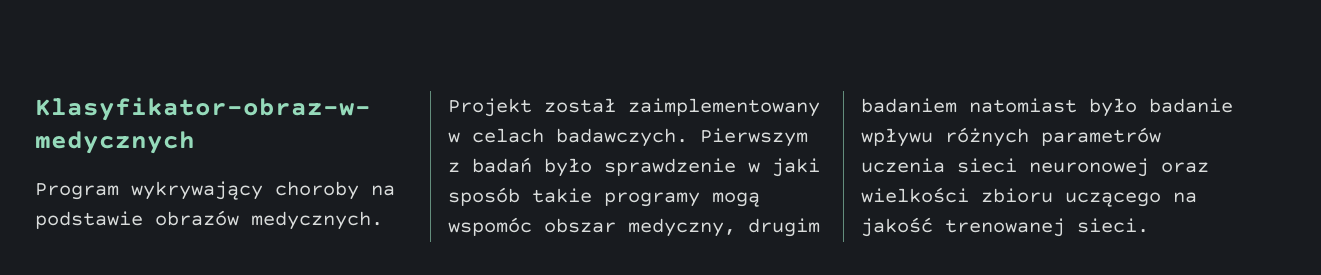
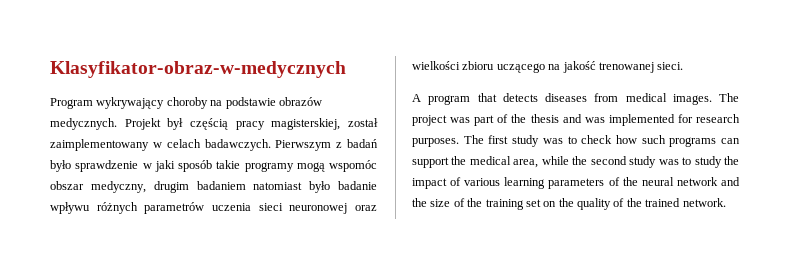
(532, 107) none -> [167,118,341,130] był częścią pracy magisterskiej,
(1149, 225) none -> [412,93,739,105] [412,114,740,126] [412,135,740,147] [412,156,739,168] [412,177,740,189] [412,198,726,210] // A program that detects diseases from medical images. The project was part of the thesis and was implemented for research purposes. The first study was to check how such programs can support the medical area, while the second study was to study the impact of various learning parameters of the neural network and the size of the training set on the quality of the trained network.

